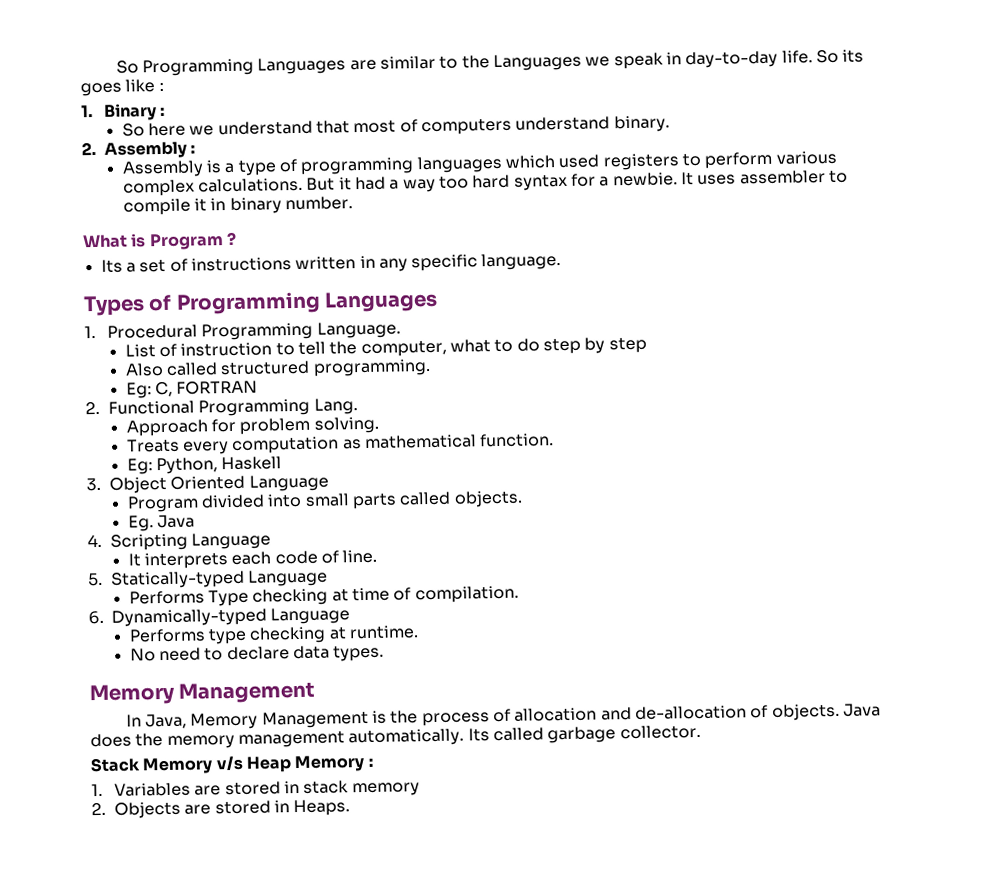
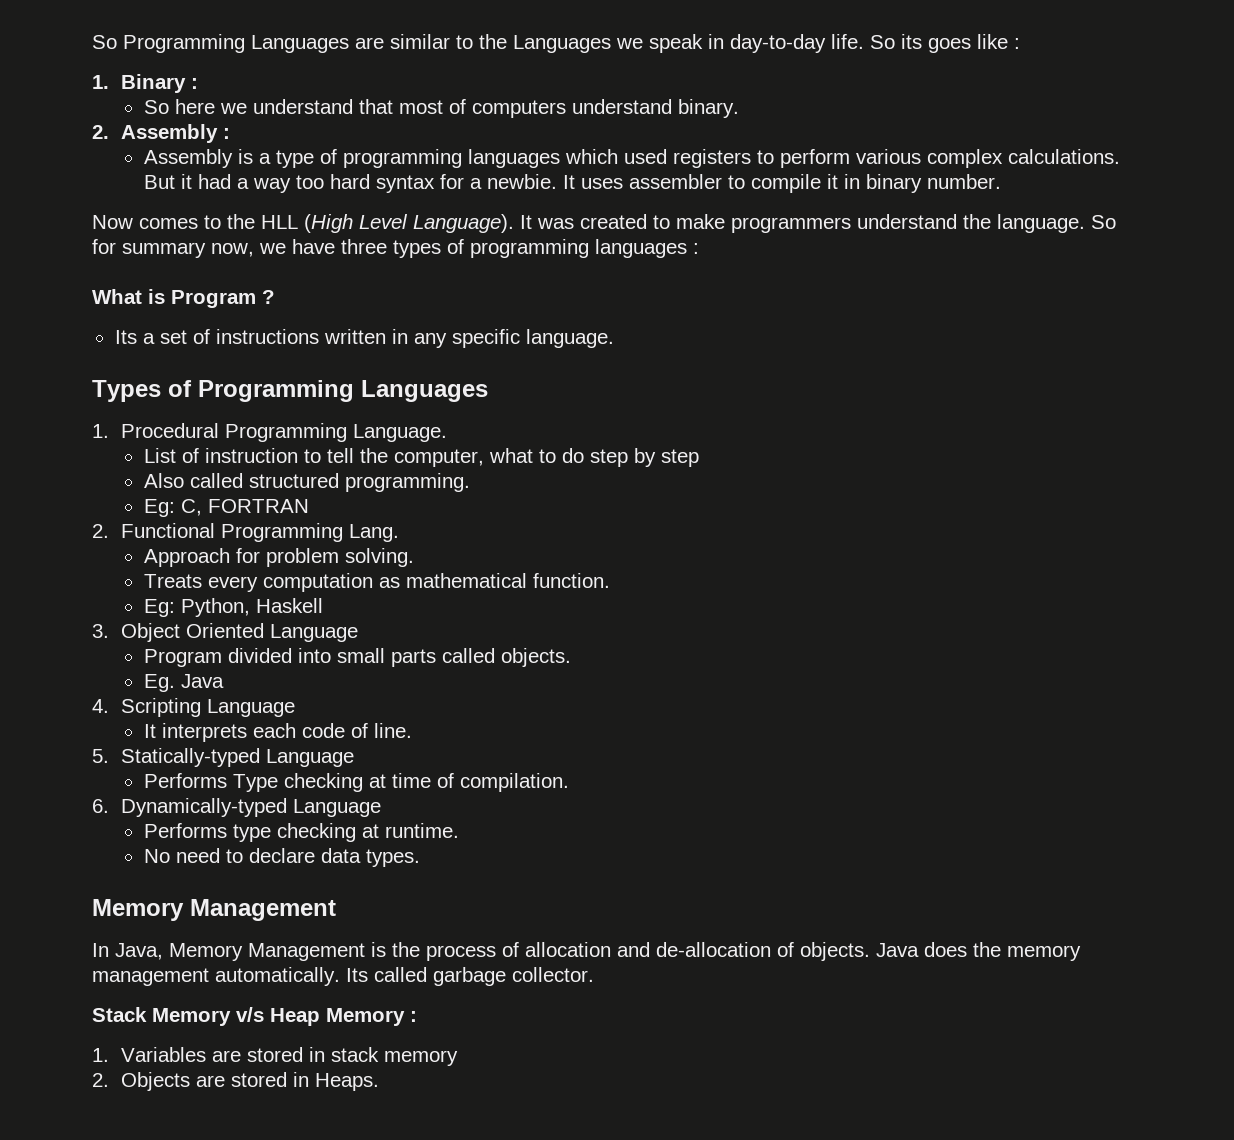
(354, 203) none -> [92,214,1116,233] [92,239,699,258] // Now comes to the HLL (High Level Language). It was created to make programmers understand the language. So for summary now, we have three types of programming languages :

